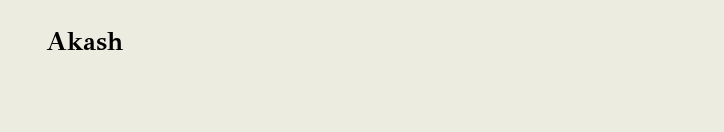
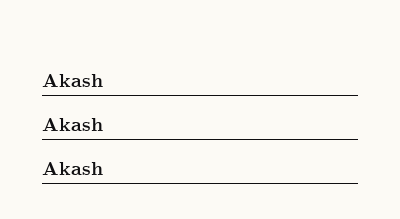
[46,32,123,51] Akash -> [42,74,103,87] [42,118,103,131] [42,162,103,175] Akash // Akash // Akash

